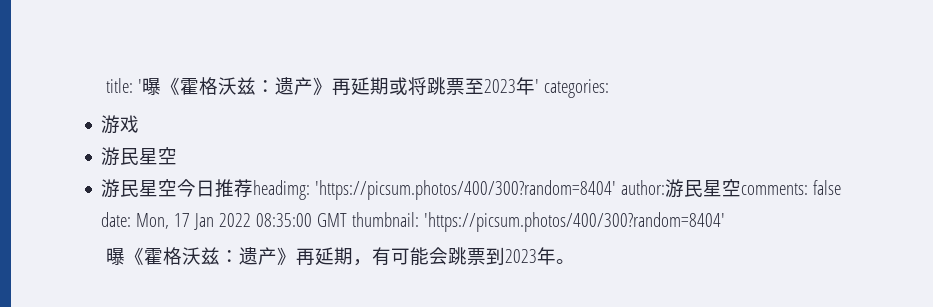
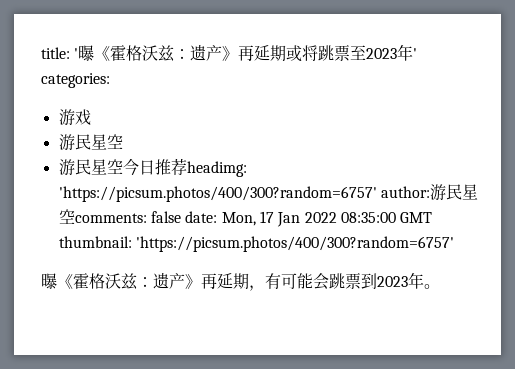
[315,180,617,200] 'https://picsum.photos/400/300?random=8404' -> [58,186,377,202] 'https://picsum.photos/400/300?random=6757'
[424,212,726,232] 'https://picsum.photos/400/300?random=8404' -> [135,236,454,252] 'https://picsum.photos/400/300?random=6757'

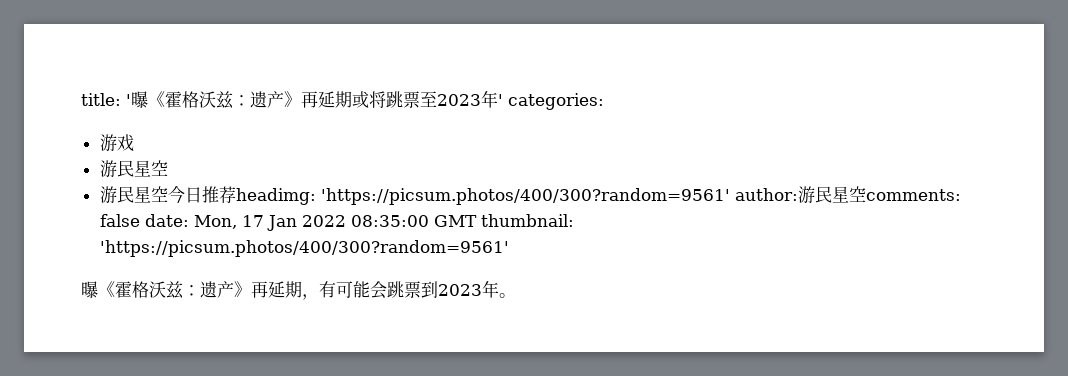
[58,186,377,202] 'https://picsum.photos/400/300?random=6757' -> [320,188,730,205] 'https://picsum.photos/400/300?random=9561'
[135,236,454,252] 'https://picsum.photos/400/300?random=6757' -> [99,240,509,257] 'https://picsum.photos/400/300?random=9561'

